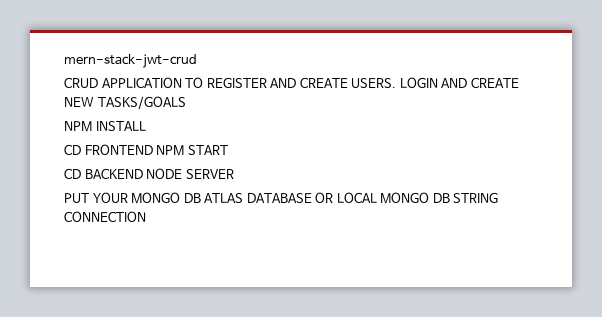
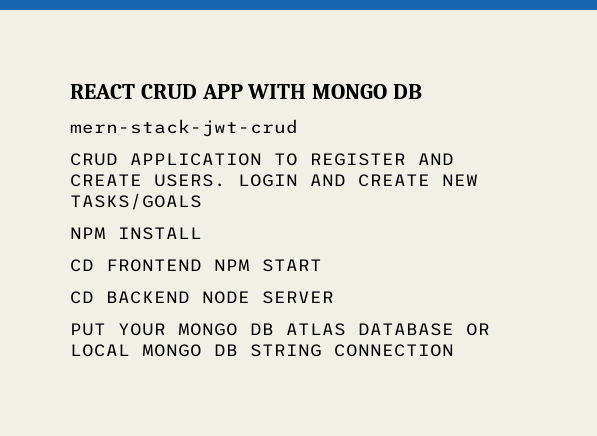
(64, 61) none -> [70,84,423,99] REACT CRUD APP WITH MONGO DB //

